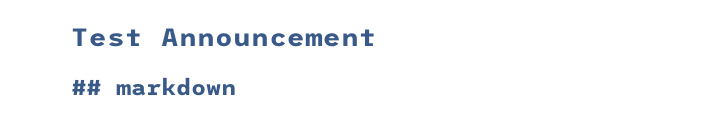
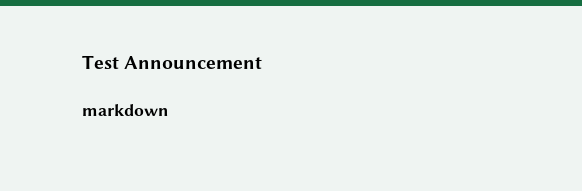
[71,79,101,95] ## -> (263, 62) none

